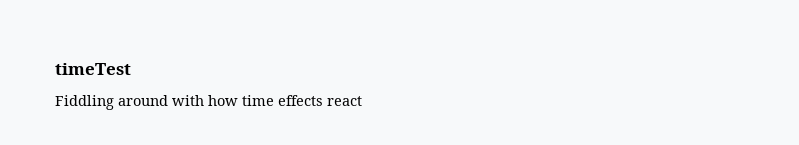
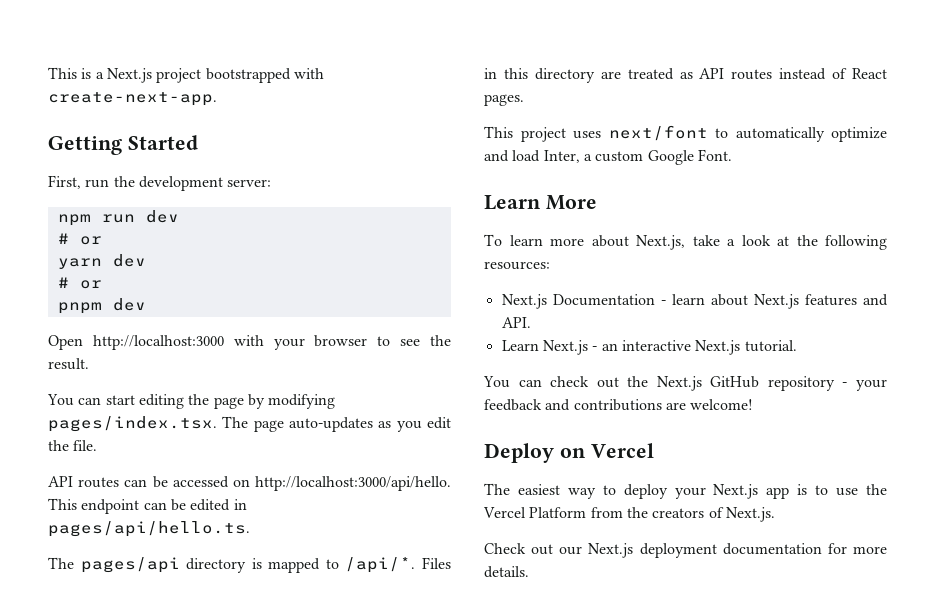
[55,63,131,75] [55,95,362,110] timeTest // Fiddling around with how time effects react -> [48,67,324,83] [48,92,217,106] [48,135,198,155] [48,175,272,191] [57,210,179,226] [57,233,102,245] [57,254,146,269] [57,277,102,289] [57,298,146,314] [48,335,451,350] [48,358,89,370] [47,394,336,409] [48,416,451,432] [48,440,98,451] [48,476,451,491] [48,498,247,514] [48,521,250,537] [48,557,451,573] [484,68,887,83] [484,94,524,106] [484,125,887,142] [484,149,732,165] [484,195,597,210] [484,234,887,250] [484,261,550,270] [501,294,888,309] [501,317,531,328] [501,340,797,355] [483,376,887,391] [484,399,754,411] [484,443,654,463] [484,483,888,499] [483,507,775,522] [484,543,887,558] [484,566,529,578] This is a Next.js project bootstrapped with create-next-app. // Getting Started // First, run the development server: // npm run dev // # or // yarn dev // # or // pnpm dev // Open http://localhost:3000 with your browser to see the result. // You can start editing the page by modifying pages/index.tsx. The page auto-updates as you edit the file. // API routes can be accessed on http://localhost:3000/api/hello. This endpoint can be edited in pages/api/hello.ts. // The pages/api directory is mapped to /api/*. Files in this directory are treated as API routes instead of React pages. // This project uses next/font to automatically optimize and load Inter, a custom Google Font. // Learn More // To learn more about Next.js, take a look at the following resources: // Next.js Documentation - learn about Next.js features and API. // Learn Next.js - an interactive Next.js tutorial. // You can check out the Next.js GitHub repository - your feedback and contributions are welcome! // Deploy on Vercel // The easiest way to deploy your Next.js app is to use the Vercel Platform from the creators of Next.js. // Check out our Next.js deployment documentation for more details.

